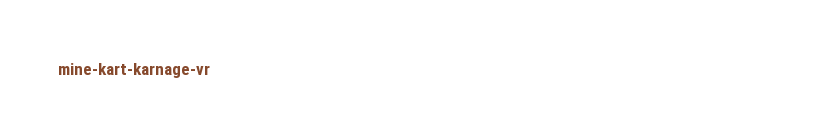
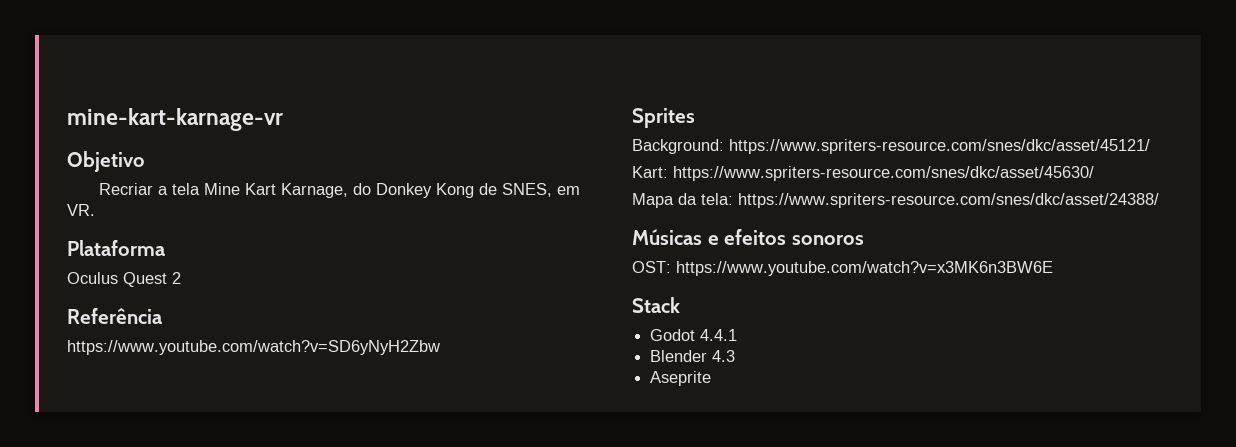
(210, 70) none -> [67,151,145,172] [98,183,580,198] [67,204,95,216] [67,240,165,256] [67,272,181,287] [67,308,162,324] [67,340,440,355] [632,108,695,128] [632,139,1150,154] [632,166,1094,181] [632,193,1159,208] [632,229,864,245] [632,261,1053,276] [632,297,680,313] [650,329,738,341] [650,350,736,362] [650,371,712,386] // Objetivo // Recriar a tela Mine Kart Karnage, do Donkey Kong de SNES, em VR. // Plataforma // Oculus Quest 2 // Referência // https://www.youtube.com/watch?v=SD6yNyH2Zbw // Sprites // Background: https://www.spriters-resource.com/snes/dkc/asset/45121/ // Kart: https://www.spriters-resource.com/snes/dkc/asset/45630/ // Mapa da tela: https://www.spriters-resource.com/snes/dkc/asset/24388/ // Músicas e efeitos sonoros // OST: https://www.youtube.com/watch?v=x3MK6n3BW6E // Stack // Godot 4.4.1 // Blender 4.3 // Aseprite

